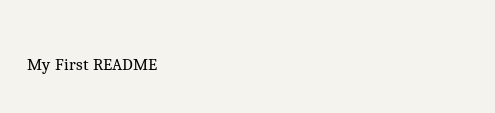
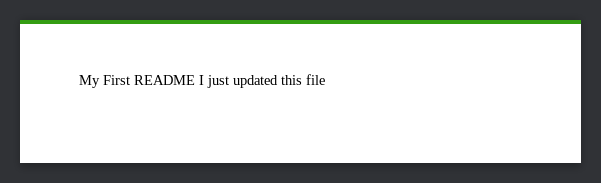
(158, 64) none -> [199,74,325,88] I just updated this file

